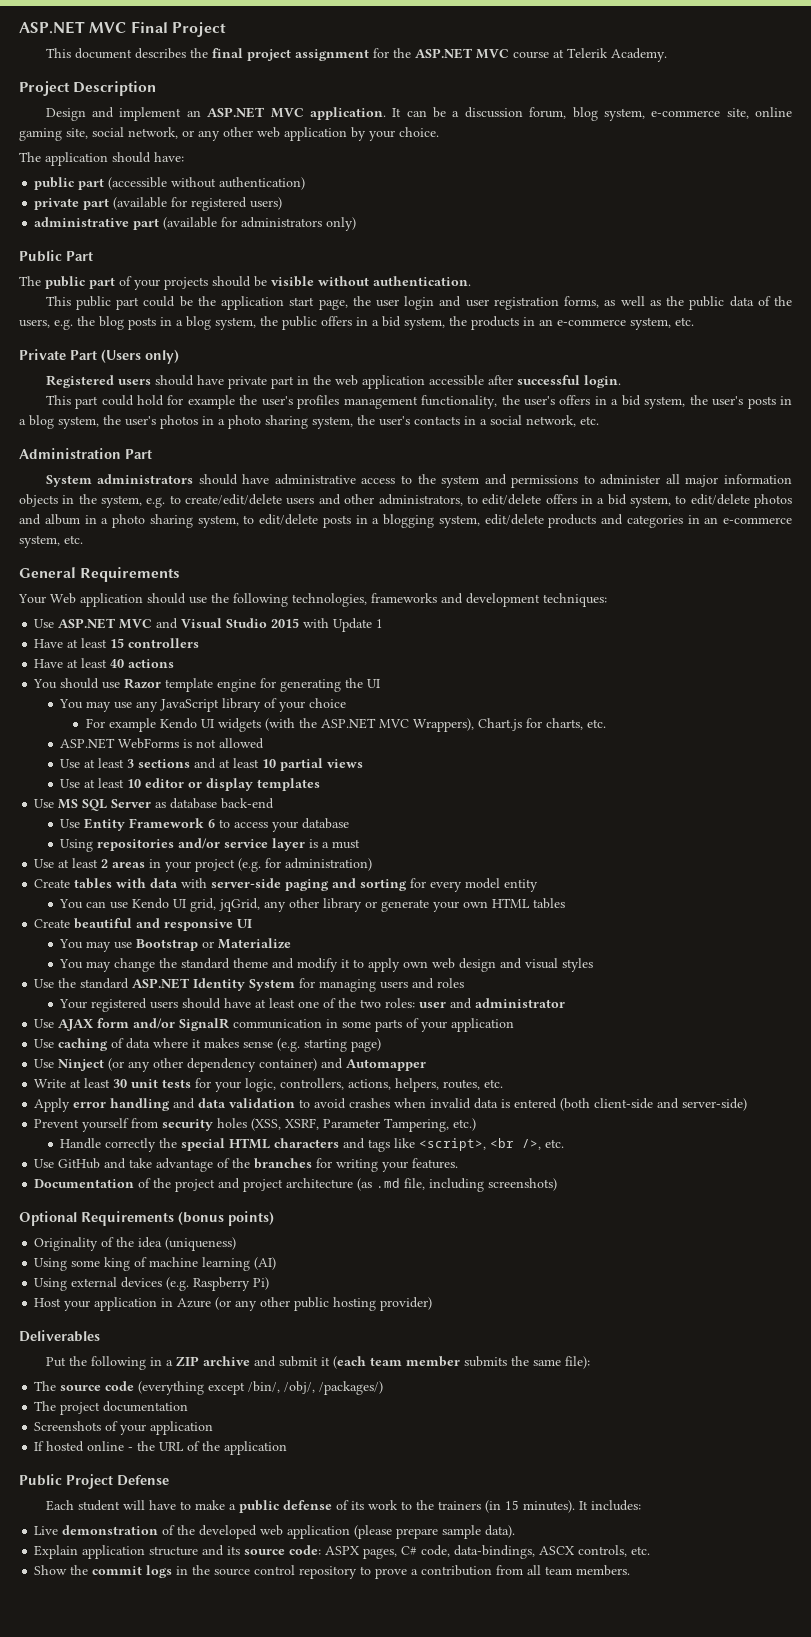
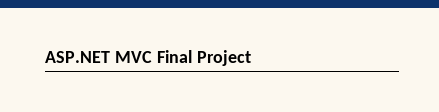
[45,48,667,62] [19,81,157,96] [45,107,792,121] [19,127,439,141] [19,152,184,166] [34,177,306,190] [34,197,283,211] [34,217,357,231] [19,250,93,262] [19,276,471,290] [45,296,793,310] [19,316,694,330] [19,349,179,364] [45,375,621,389] [45,395,792,409] [19,415,599,429] [19,448,152,459] [45,474,793,488] [19,494,793,508] [19,514,792,528] [19,535,83,548] [19,567,181,582] [18,593,607,607] [34,618,384,632] [34,638,200,648] [34,658,175,668] [33,678,381,692] [59,698,347,712] [85,718,606,732] [60,738,265,749] [60,758,364,771] [60,778,321,791] [34,798,275,811] [60,818,350,832] [60,838,361,852] [34,858,373,872] [34,878,539,892] [59,898,566,912] [34,918,253,931] [59,938,292,952] [59,958,594,972] [34,978,465,992] [59,998,566,1012] [34,1018,515,1032] [34,1038,382,1052] [34,1058,427,1072] [34,1078,504,1092] [34,1098,748,1112] [34,1118,477,1132] [60,1138,565,1152] [34,1158,459,1172] [34,1178,558,1192] [19,1211,274,1226] [34,1237,237,1251] [34,1257,277,1271] [34,1277,270,1291] [34,1297,433,1311] [19,1330,100,1342] [45,1356,590,1370] [34,1381,384,1395] [34,1401,189,1415] [34,1421,214,1435] [34,1441,288,1455] [19,1474,169,1489] [45,1500,641,1513] [34,1525,516,1539] [34,1545,651,1559] [34,1565,631,1579] // This document describes the final project assignment for the ASP.NET MVC course at Telerik Academy. // Project Description // Design and implement an ASP.NET MVC application. It can be a discussion forum, blog system, e-commerce site, online gaming site, social network, or any other web application by your choice. // The application should have: // public part (accessible without authentication) // private part (available for registered users) // administrative part (available for administrators only) // Public Part // The public part of your projects should be visible without authentication. // This public part could be the application start page, the user login and user registration forms, as well as the public data of the users, e.g. the blog posts in a blog system, the public offers in a bid system, the products in an e-commerce system, etc. // Private Part (Users only) // Registered users should have private part in the web application accessible after successful login. // This part could hold for example the user's profiles management functionality, the user's offers in a bid system, the user's posts in a blog system, the user's photos in a photo sharing system, the user's contacts in a social network, etc. // Administration Part // System administrators should have administrative access to the system and permissions to administer all major information objects in the system, e.g. to create/edit/delete users and other administrators, to edit/delete offers in a bid system, to edit/delete photos and album in a photo sharing system, to edit/delete posts in a blogging system, edit/delete products and categories in an e-commerce system, etc. // General Requirements // Your Web application should use the following technologies, frameworks and development techniques: // Use ASP.NET MVC and Visual Studio 2015 with Update 1 // Have at least 15 controllers // Have at least 40 actions // You should use Razor template engine for generating the UI // You may use any JavaScript library of your choice // For example Kendo UI widgets (with the ASP.NET MVC Wrappers), Chart.js for charts, etc. // ASP.NET WebForms is not allowed // Use at least 3 sections and at least 10 partial views // Use at least 10 editor or display templates // Use MS SQL Server as database back-end // Use Entity Framework 6 to access your database // Using repositories and/or service layer is a must // Use at least 2 areas in your project (e.g. for administration) // Create tables with data with server-side paging and sorting for every model entity // You can use Kendo UI grid, jqGrid, any other library or generate your own HTML tables // Create beautiful and responsive UI // You may use Bootstrap or Materialize // You may change the standard theme and modify it to apply own web design and visual styles // Use the standard ASP.NET Identity System for managing users and roles // Your registered users should have at least one of the two roles: user and administrator // Use AJAX form and/or SignalR communication in some parts of your application // Use caching of data where it makes sense (e.g. starting page) // Use Ninject (or any other dependency container) and Automapper // Write at least 30 unit tests for your logic, controllers, actions, helpers, routes, etc. // Apply error handling and data validation to avoid crashes when invalid data is entered (both client-side and server-side) // Prevent yourself from security holes (XSS, XSRF, Parameter Tampering, etc.) // Handle correctly the special HTML characters and tags like <script>, <br />, etc. // Use GitHub and take advantage of the branches for writing your features. // Documentation of the project and project architecture (as .md file, including screenshots) // Optional Requirements (bonus points) // Originality of the idea (uniqueness) // Using some king of machine learning (AI) // Using external devices (e.g. Raspberry Pi) // Host your application in Azure (or any other public hosting provider) // Deliverables // Put the following in a ZIP archive and submit it (each team member submits the same file): // The source code (everything except /bin/, /obj/, /packages/) // The project documentation // Screenshots of your application // If hosted online - the URL of the application // Public Project Defense // Each student will have to make a public defense of its work to the trainers (in 15 minutes). It includes: // Live demonstration of the developed web application (please prepare sample data). // Explain application structure and its source code: ASPX pages, C# code, data-bindings, ASCX controls, etc. // Show the commit logs in the source control repository to prove a contribution from all team members. -> (251, 58) none

